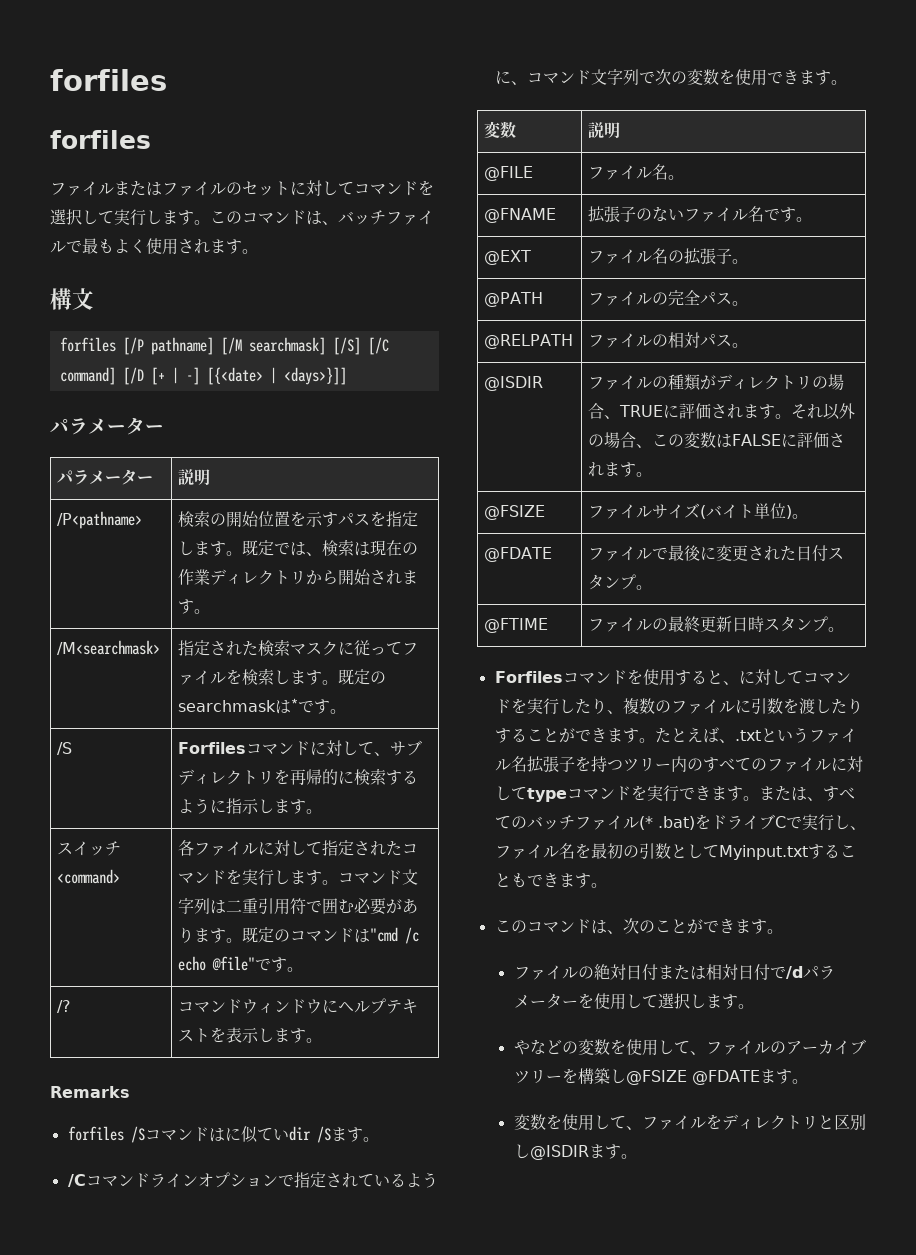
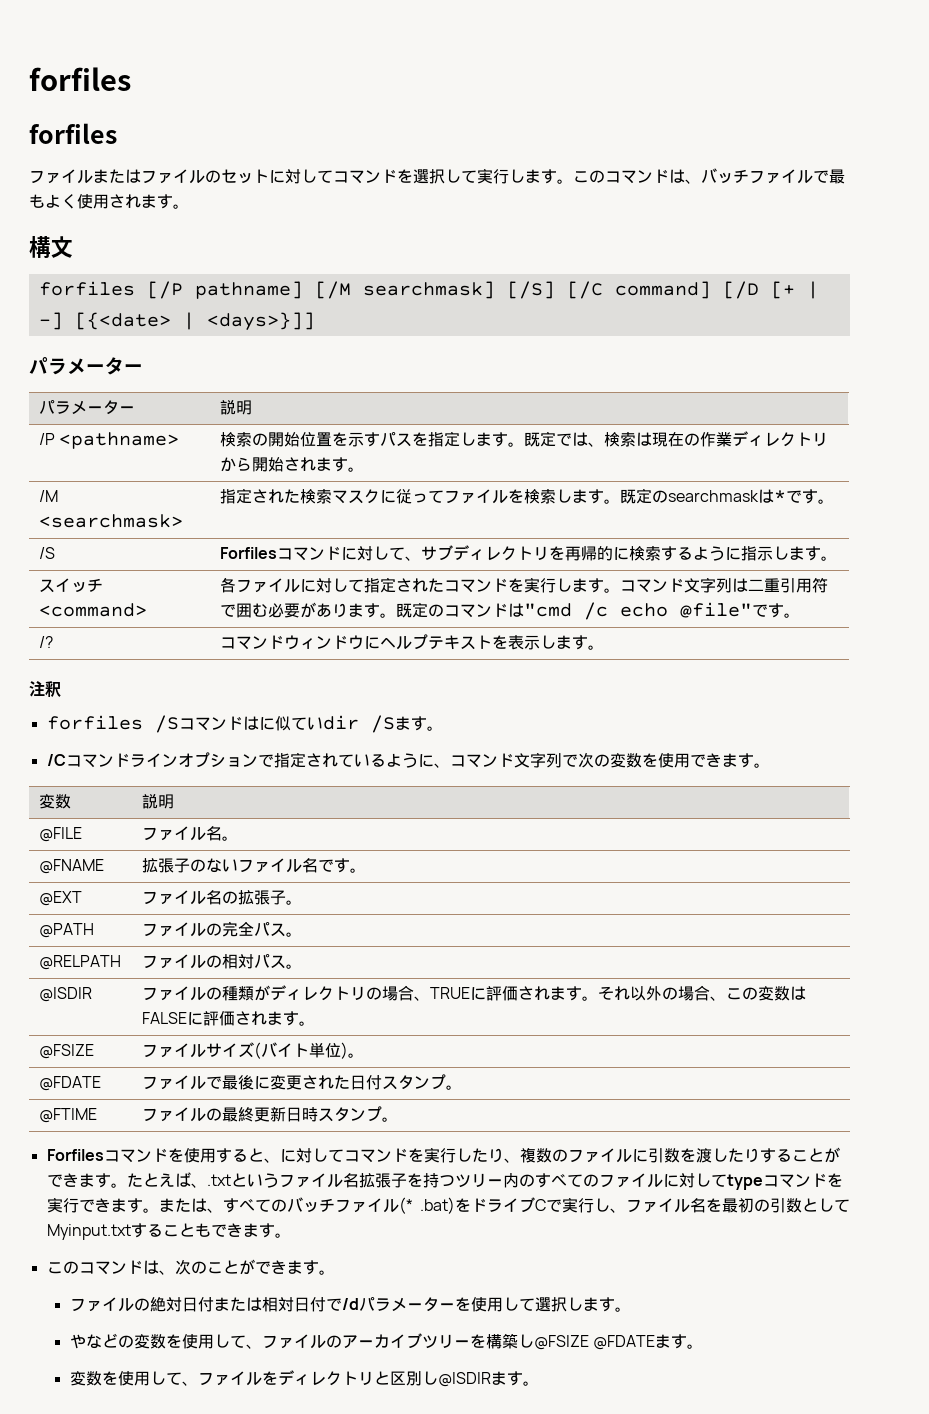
[57,511,143,529] /P<pathname> -> [39,432,180,449] /P <pathname>
[57,640,161,655] /M<searchmask> -> [39,490,59,502] [39,514,184,528] /M <searchmask>
[50,1086,130,1098] Remarks -> [29,681,61,698] 注釈

